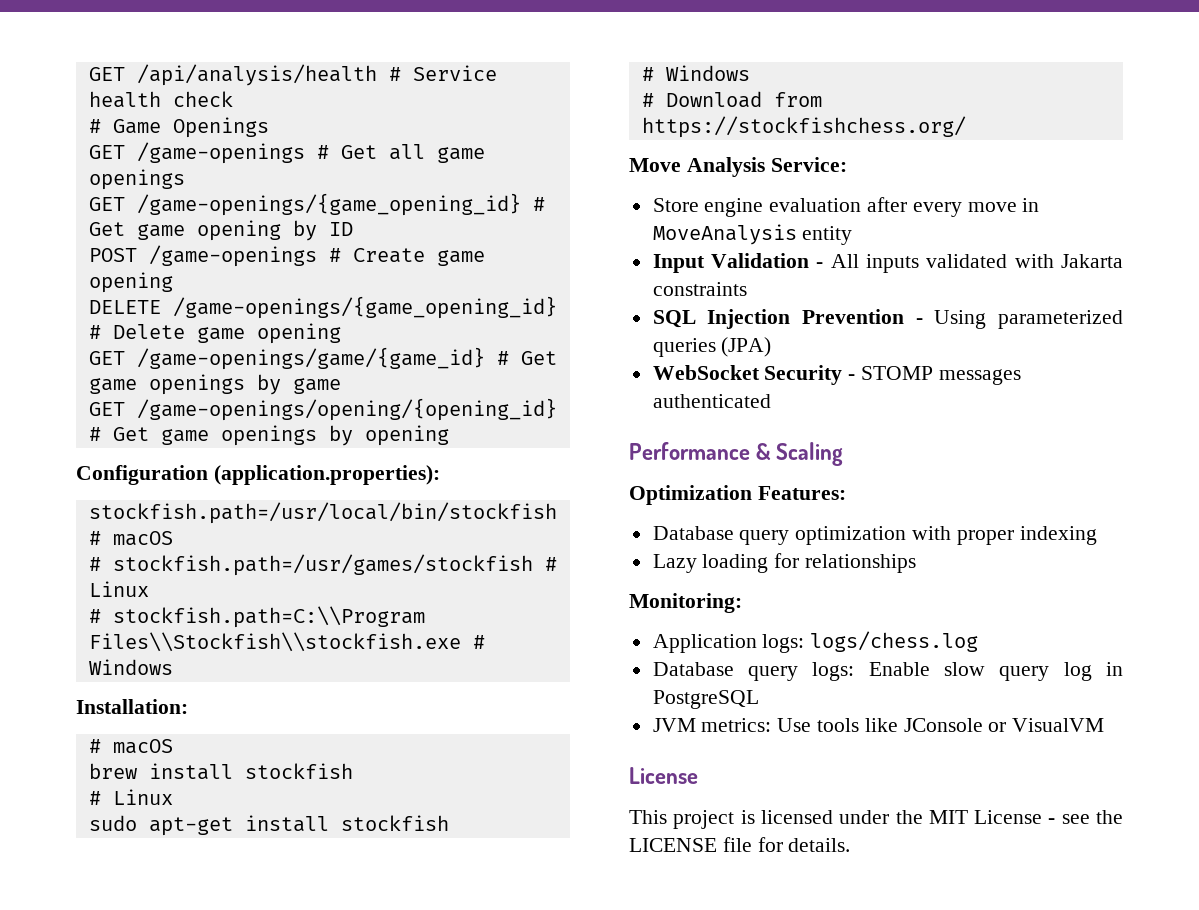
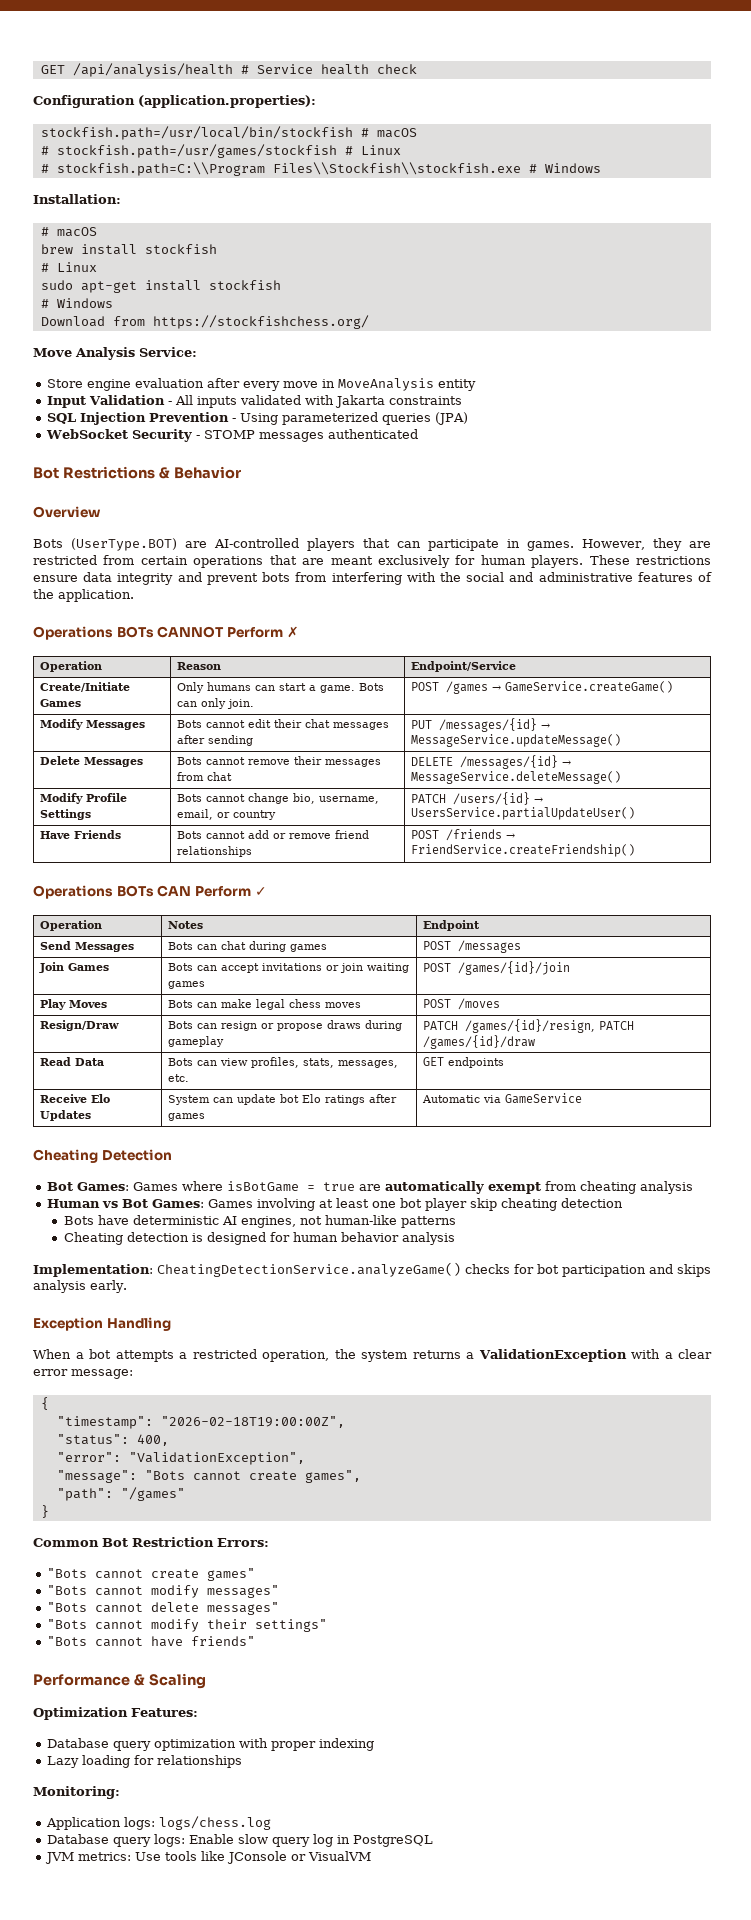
[88,117,269,138] [88,142,485,164] [88,169,185,190] [88,193,545,216] [88,220,353,241] [88,245,485,267] [88,272,173,293] [88,296,557,319] [88,323,341,344] [88,347,557,370] [88,374,341,395] [88,398,557,421] [88,425,449,446] // # Game Openings // GET /game-openings # Get all game openings // GET /game-openings/{game_opening_id} # Get game opening by ID // POST /game-openings # Create game opening // DELETE /game-openings/{game_opening_id} # Delete game opening // GET /game-openings/game/{game_id} # Get game openings by game // GET /game-openings/opening/{opening_id} # Get game openings by opening -> (417, 69) none
[641,93,654,107] # -> (113, 303) none
(771, 401) none -> [33,466,241,479] [33,506,101,518] [33,538,711,551] [33,555,711,568] [33,572,712,585] [33,589,134,602] [33,626,299,640] [39,661,102,672] [176,662,221,670] [410,661,516,672] [39,682,130,692] [39,699,81,707] [176,682,384,693] [176,698,254,709] [410,681,673,694] [39,719,145,730] [176,719,389,730] [176,735,253,746] [410,718,550,732] [410,734,621,747] [39,756,143,767] [176,756,381,767] [176,772,232,781] [410,755,571,769] [410,771,621,784] [39,793,127,804] [39,809,91,820] [176,793,379,804] [176,809,276,820] [410,792,543,805] [410,807,635,820] [39,830,121,839] [176,830,369,839] [176,846,252,857] [410,829,515,841] [410,844,635,857] [33,885,267,899] [39,920,102,931] [167,921,203,929] [422,920,480,931] [39,941,134,952] [167,941,327,952] [422,940,521,953] [38,962,109,973] [167,963,409,973] [167,981,205,989] [422,961,570,975] [39,999,107,1010] [167,999,361,1010] [422,998,500,1010] [39,1020,119,1031] [167,1020,402,1031] [167,1036,224,1047] [422,1019,634,1033] [422,1035,535,1049] [39,1057,104,1066] [167,1057,398,1068] [167,1074,189,1082] [422,1057,504,1068] [39,1094,110,1103] [39,1110,91,1121] [167,1094,397,1105] [167,1113,205,1121] [421,1093,582,1104] [33,1149,172,1163] [46,1181,693,1194] [46,1198,623,1211] [63,1215,456,1228] [63,1232,455,1245] [33,1262,711,1277] [33,1280,127,1293] [33,1317,171,1331] [33,1349,712,1362] [33,1369,133,1379] [40,1397,49,1410] [56,1416,345,1429] [56,1434,169,1446] [56,1452,305,1465] [56,1470,361,1483] [56,1487,185,1501] [40,1505,49,1518] [33,1537,269,1547] [46,1568,255,1581] [46,1585,279,1598] [46,1602,279,1615] [46,1619,327,1632] [46,1636,255,1647] // Bot Restrictions & Behavior // Overview // Bots (UserType.BOT) are AI-controlled players that can participate in games. However, they are restricted from certain operations that are meant exclusively for human players. These restrictions ensure data integrity and prevent bots from interfering with the social and administrative features of the application. // Operations BOTs CANNOT Perform ✗ // Operation | Reason | Endpoint/Service // Create/Initiate Games | Only humans can start a game. Bots can only join. | POST /games → GameService.createGame() // Modify Messages | Bots cannot edit their chat messages after sending | PUT /messages/{id} → MessageService.updateMessage() // Delete Messages | Bots cannot remove their messages from chat | DELETE /messages/{id} → MessageService.deleteMessage() // Modify Profile Settings | Bots cannot change bio, username, email, or country | PATCH /users/{id} → UsersService.partialUpdateUser() // Have Friends | Bots cannot add or remove friend relationships | POST /friends → FriendService.createFriendship() // Operations BOTs CAN Perform ✓ // Operation | Notes | Endpoint // Send Messages | Bots can chat during games | POST /messages // Join Games | Bots can accept invitations or join waiting games | POST /games/{id}/join // Play Moves | Bots can make legal chess moves | POST /moves // Resign/Draw | Bots can resign or propose draws during gameplay | PATCH /games/{id}/resign, PATCH /games/{id}/draw // Read Data | Bots can view profiles, stats, messages, etc. | GET endpoints // Receive Elo Updates | System can update bot Elo ratings after games | Automatic via GameService // Cheating Detection // Bot Games: Games where isBotGame = true are automatically exempt from cheating analysis // Human vs Bot Games: Games involving at least one bot player skip cheating detection // Bots have deterministic AI engines, not human-like patterns // Cheating detection is designed for human behavior analysis // Implementation: CheatingDetectionService.analyzeGame() checks for bot participation and skips analysis early. // Exception Handling // When a bot attempts a restricted operation, the system returns a ValidationException with a clear error message: // { // "timestamp": "2026-02-18T19:00:00Z", // "status": 400, // "error": "ValidationException", // "message": "Bots cannot create games", // "path": "/games" // } // Common Bot Restriction Errors: // "Bots cannot create games" // "Bots cannot modify messages" // "Bots cannot delete messages" // "Bots cannot modify their settings" // "Bots cannot have friends"
[629,767,698,784] [629,810,1123,829] [629,837,851,852] // License // This project is licensed under the MIT License - see the LICENSE file for details. -> (371, 1856) none

